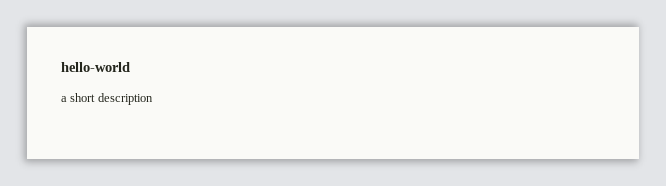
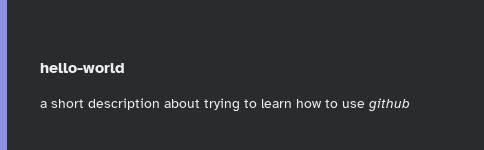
(153, 99) none -> [164,98,410,112] about trying to learn how to use github

